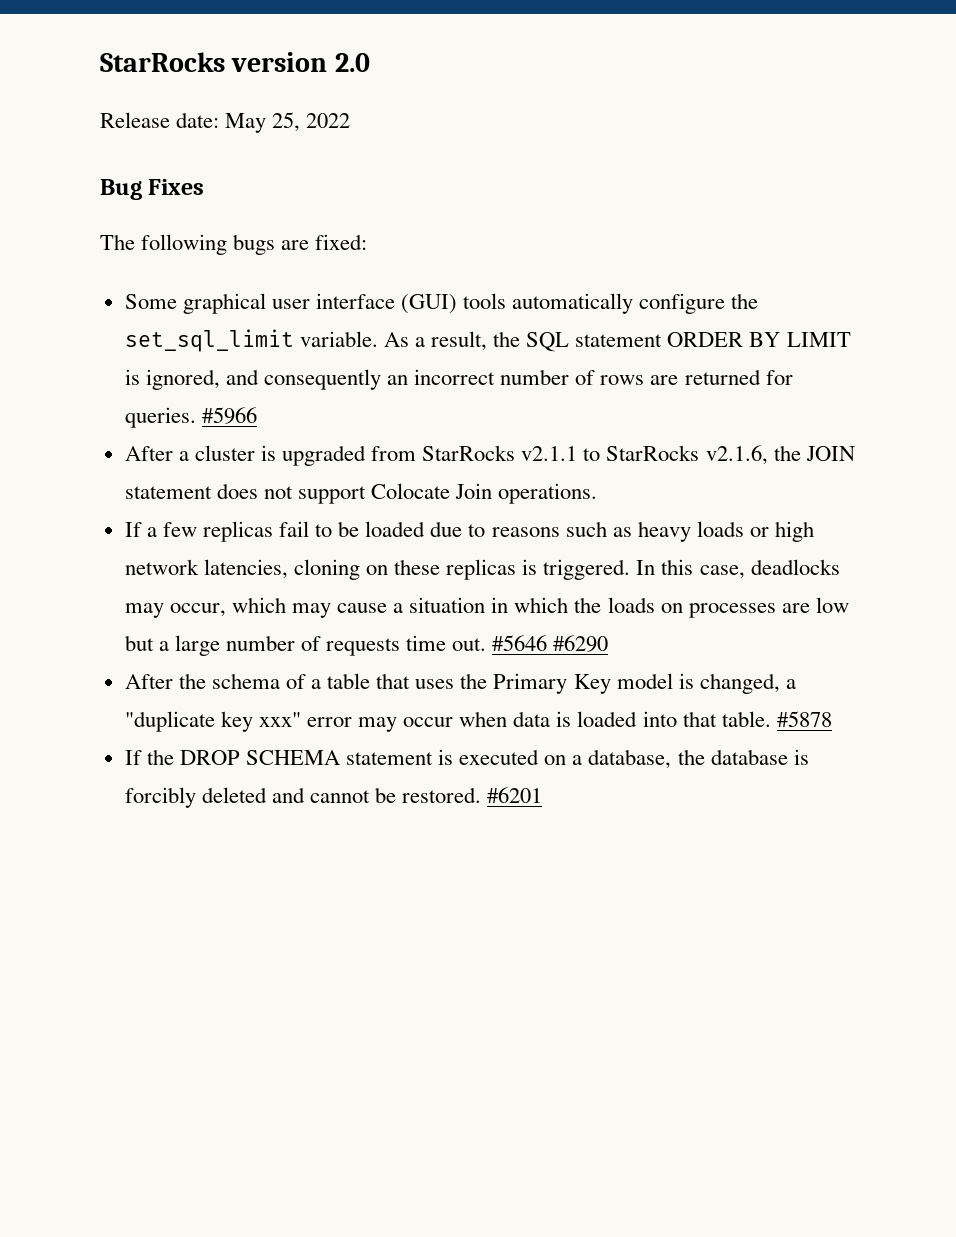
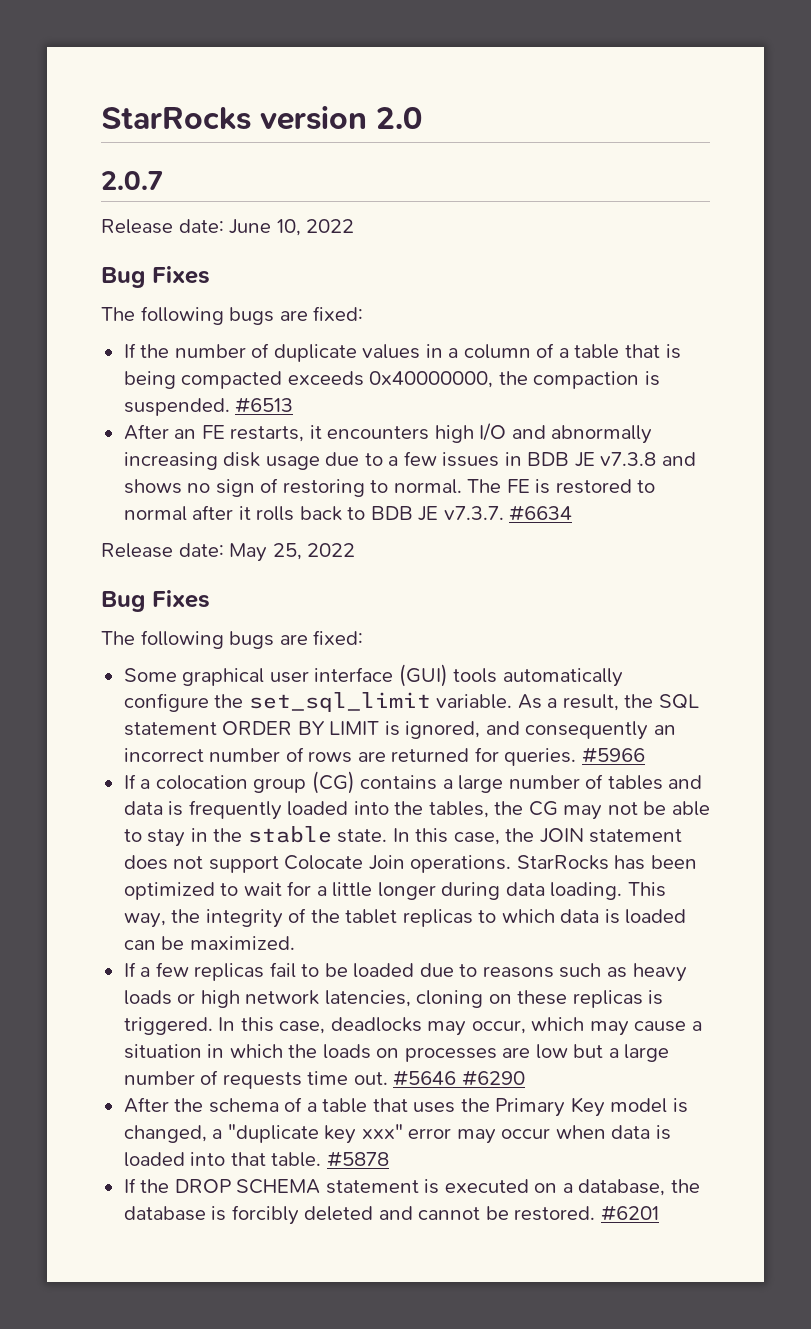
(370, 62) none -> [101,171,163,190] [101,219,355,236] [101,266,210,288] [101,306,364,325] [123,343,681,362] [123,371,660,389] [123,397,294,416] [123,423,653,444] [123,451,696,470] [123,478,656,497] [123,505,573,521] // 2.0.7 // Release date: June 10, 2022 // Bug Fixes // The following bugs are fixed: // If the number of duplicate values in a column of a table that is being compacted exceeds 0x40000000, the compaction is suspended. #6513 // After an FE restarts, it encounters high I/O and abnormally increasing disk usage due to a few issues in BDB JE v7.3.8 and shows no sign of restoring to normal. The FE is restored to normal after it rolls back to BDB JE v7.3.7. #6634
[124,445,768,466] After a cluster is upgraded from StarRocks v2.1.1 to StarRocks v2.1.6, -> [123,771,703,794] [123,800,710,820] [123,826,500,847] If a colocation group (CG) contains a large number of tables and data is frequently loaded into the tables, the CG may not be able to stay in the stable state. In this case,
(598, 493) none -> [516,855,697,870] [123,881,666,900] [123,908,687,928] [123,936,295,950] StarRocks has been optimized to wait for a little longer during data loading. This way, the integrity of the tablet replicas to which data is loaded can be maximized.

